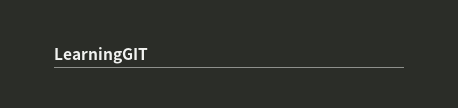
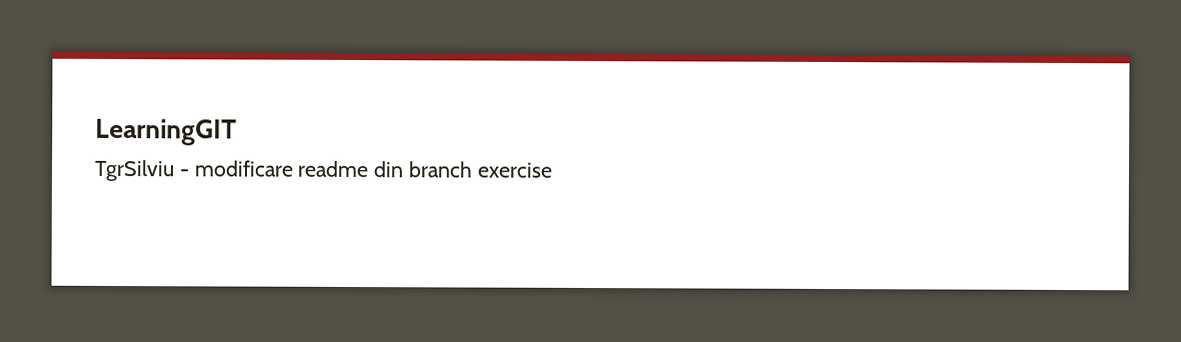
(148, 55) none -> [94,159,553,182] // TgrSilviu - modificare readme din branch exercise

